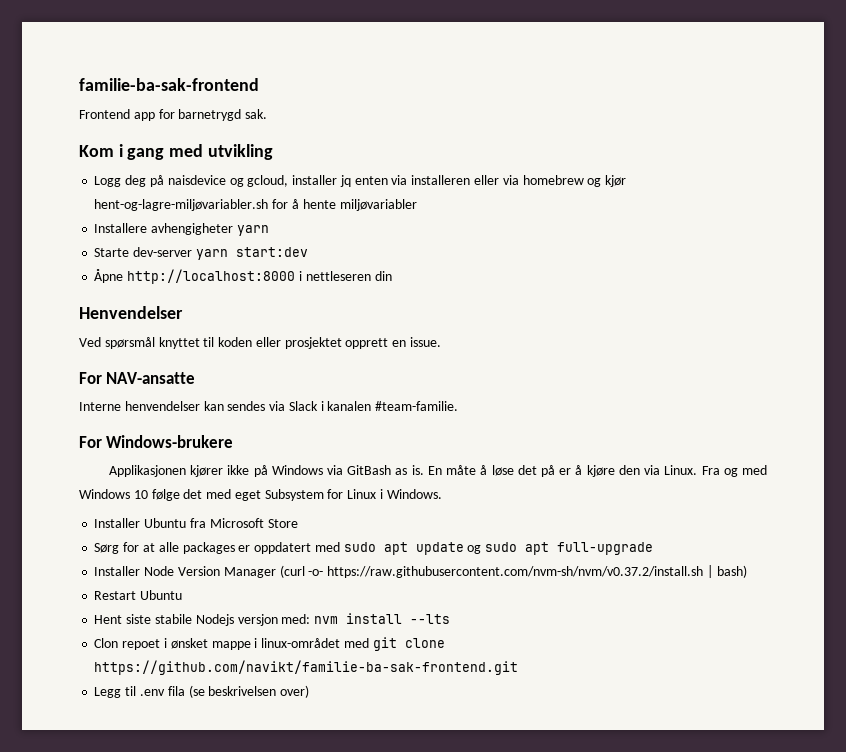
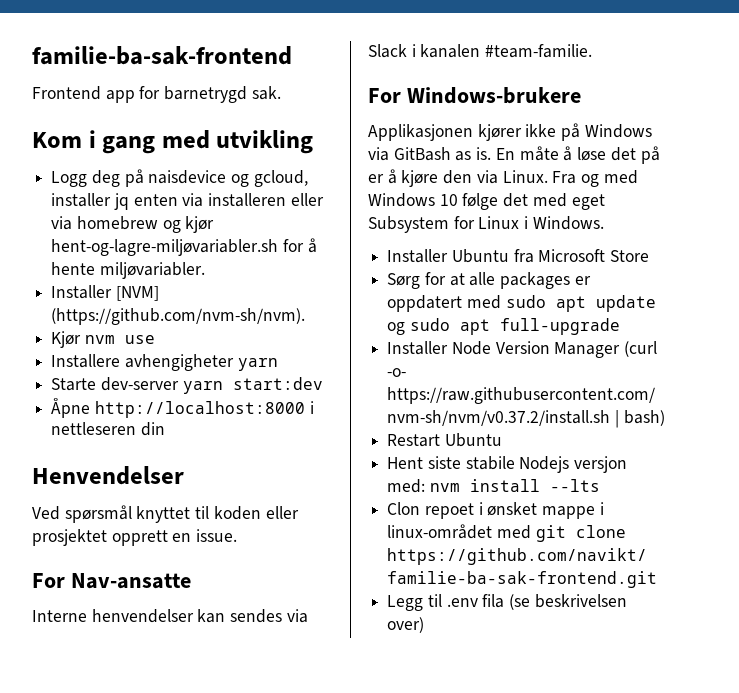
[339,199,417,211] miljøvariabler -> [99,262,205,279] [51,285,159,301] [51,308,306,325] [51,331,155,348] miljøvariabler. // Installer [NVM] (https://github.com/nvm-sh/nvm). // Kjør nvm use
[106,372,196,384] NAV-ansatte -> [70,573,191,589] Nav-ansatte

